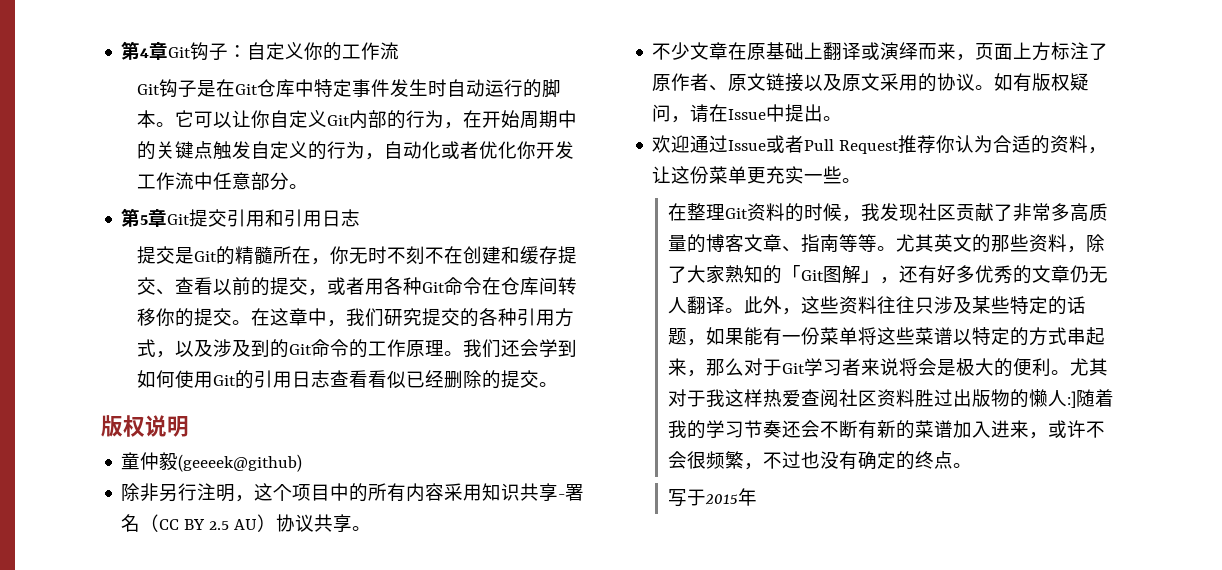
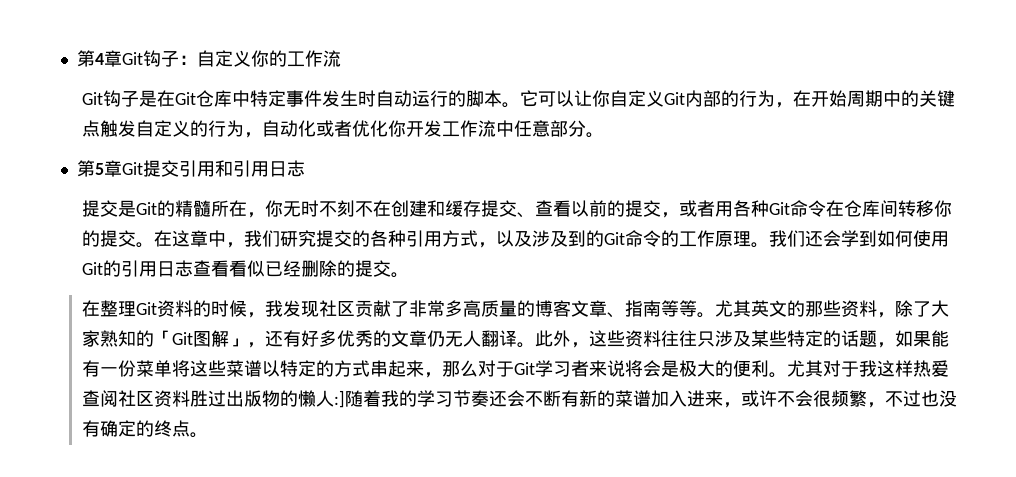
[101,415,189,437] [121,452,303,472] [121,483,585,502] [121,514,372,533] [652,42,1109,61] [652,73,1090,92] [652,104,843,123] [652,135,1108,154] [652,166,862,184] // 版权说明 // 童仲毅(geeeek@github) // 除非另行注明，这个项目中的所有内容采用知识共享-署名（CC BY 2.5 AU）协议共享。 // 不少文章在原基础上翻译或演绎而来，页面上方标注了原作者、原文链接以及原文采用的协议。如有版权疑问，请在Issue中提出。 // 欢迎通过Issue或者Pull Request推荐你认为合适的资料，让这份菜单更充实一些。 -> (410, 275) none
[667,488,757,507] // 写于2015年 -> (209, 435) none

